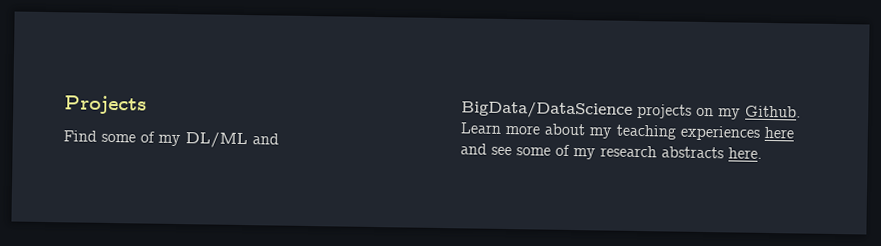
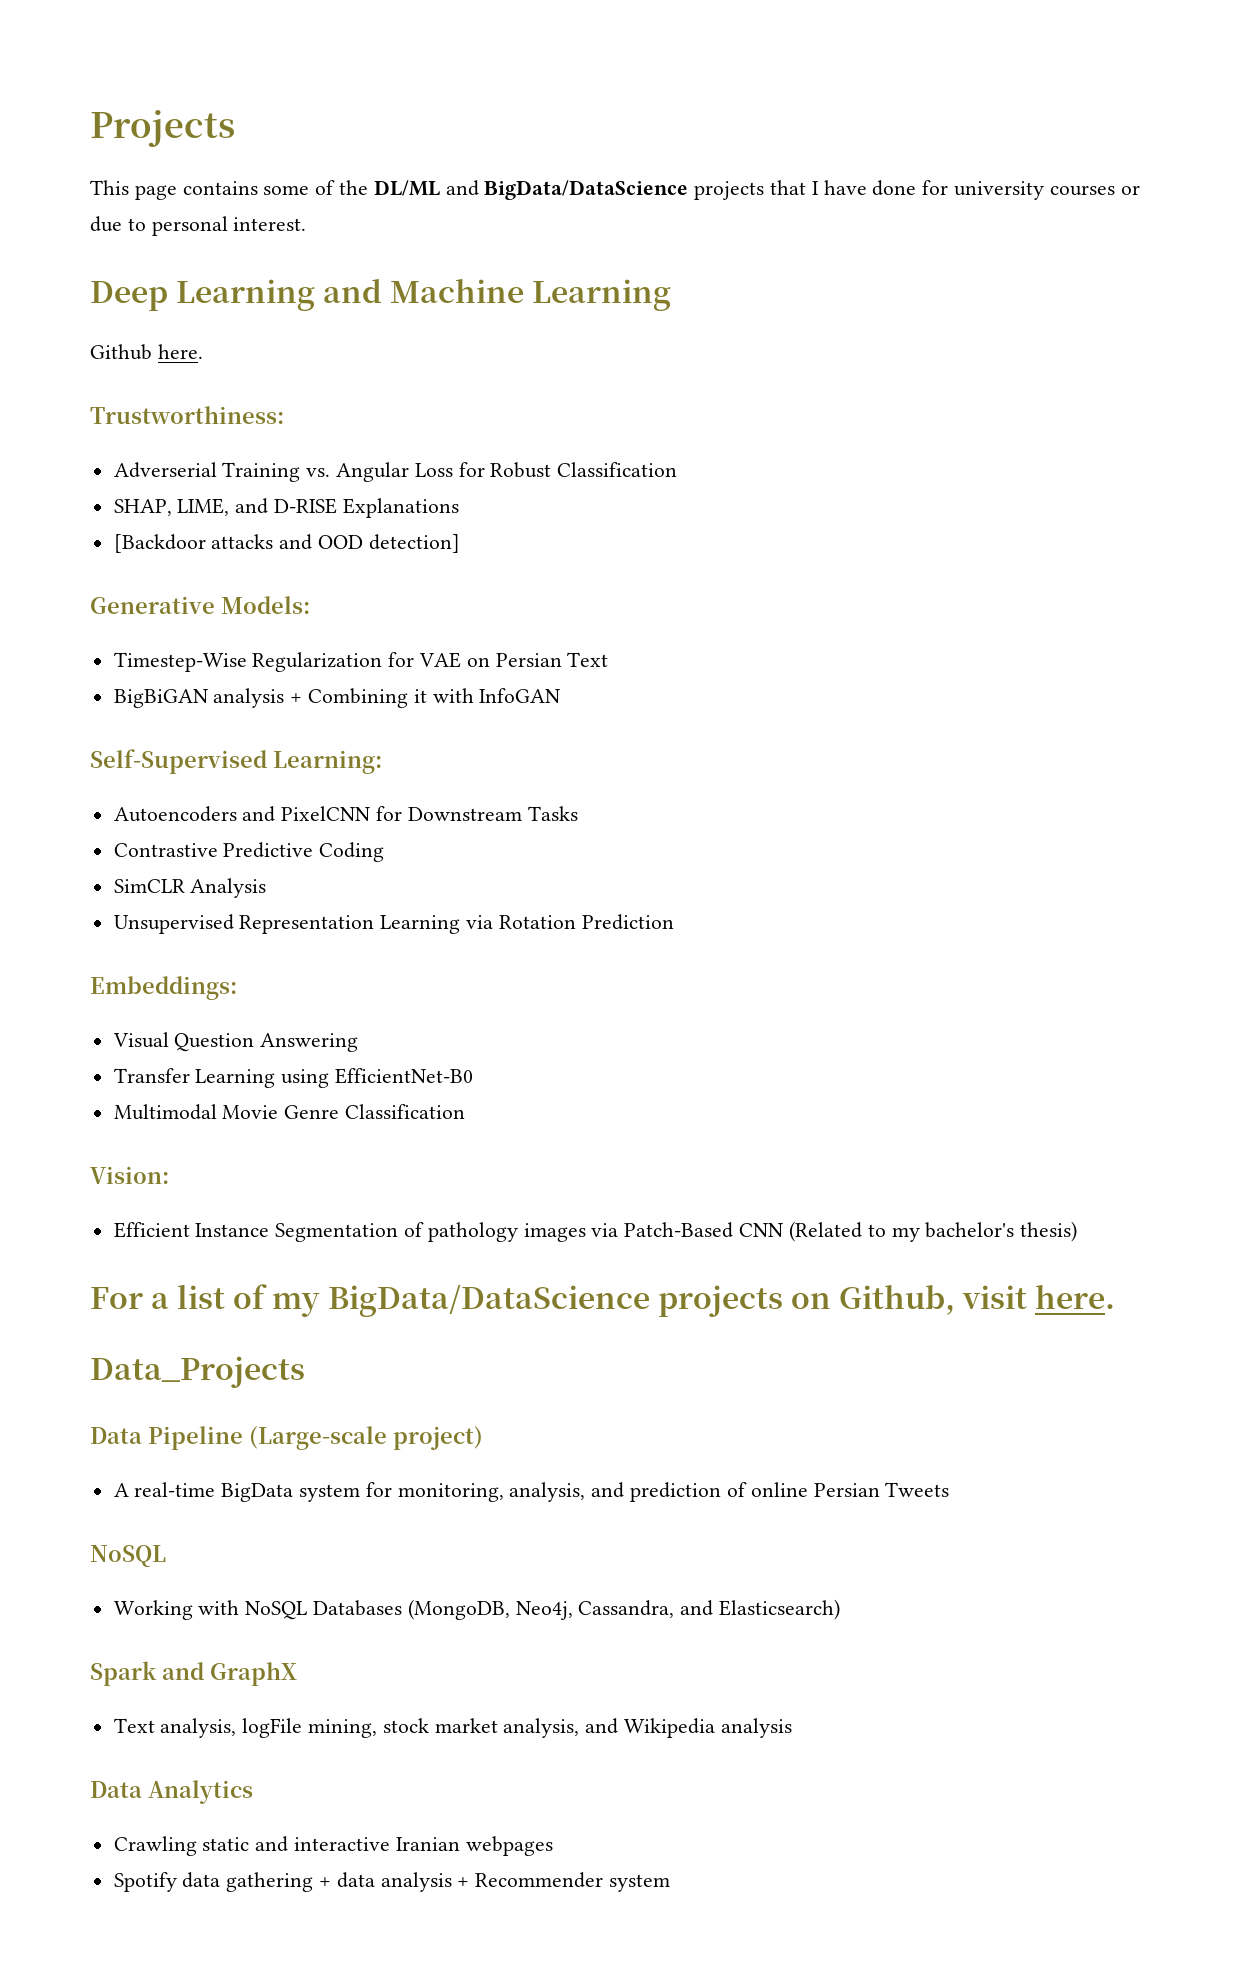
[63,130,181,147] Find some of my -> [90,180,369,200] This page contains some of the
[696,105,801,120] [460,122,794,141] [460,143,762,160] on my Github. Learn more about my teaching experiences here and see some of my research abstracts here. -> [770,180,1140,200] [90,216,307,236] [90,278,672,311] [90,344,203,360] [90,406,284,424] [113,462,678,482] [113,498,459,518] [113,534,460,553] [90,596,310,614] [113,652,609,672] [113,688,561,708] [90,749,382,774] [113,806,578,822] [113,842,385,862] [113,878,267,898] [113,914,674,934] [90,976,237,1000] [112,1032,359,1052] [113,1068,474,1088] [113,1104,466,1120] [90,1166,169,1184] [113,1221,1078,1242] [90,1284,1115,1317] [90,1356,305,1388] [90,1426,483,1450] [113,1482,950,1502] [90,1545,166,1567] [113,1599,841,1620] [90,1661,297,1686] [113,1718,792,1738] [90,1780,253,1804] [113,1836,553,1856] [113,1872,671,1892] that I have done for university courses or due to personal interest. // Deep Learning and Machine Learning // Github here. // Trustworthiness: // Adverserial Training vs. Angular Loss for Robust Classification // SHAP, LIME, and D-RISE Explanations // [Backdoor attacks and OOD detection] // Generative Models: // Timestep-Wise Regularization for VAE on Persian Text // BigBiGAN analysis + Combining it with InfoGAN // Self-Supervised Learning: // Autoencoders and PixelCNN for Downstream Tasks // Contrastive Predictive Coding // SimCLR Analysis // Unsupervised Representation Learning via Rotation Prediction // Embeddings: // Visual Question Answering // Transfer Learning using EfficientNet-B0 // Multimodal Movie Genre Classification // Vision: // Efficient Instance Segmentation of pathology images via Patch-Based CNN (Related to my bachelor's thesis) // For a list of my BigData/DataScience projects on Github, visit here. // Data_Projects // Data Pipeline (Large-scale project) // A real-time BigData system for monitoring, analysis, and prediction of online Persian Tweets // NoSQL // Working with NoSQL Databases (MongoDB, Neo4j, Cassandra, and Elasticsearch) // Spark and GraphX // Text analysis, logFile mining, stock market analysis, and Wikipedia analysis // Data Analytics // Crawling static and interactive Iranian webpages // Spotify data gathering + data analysis + Recommender system

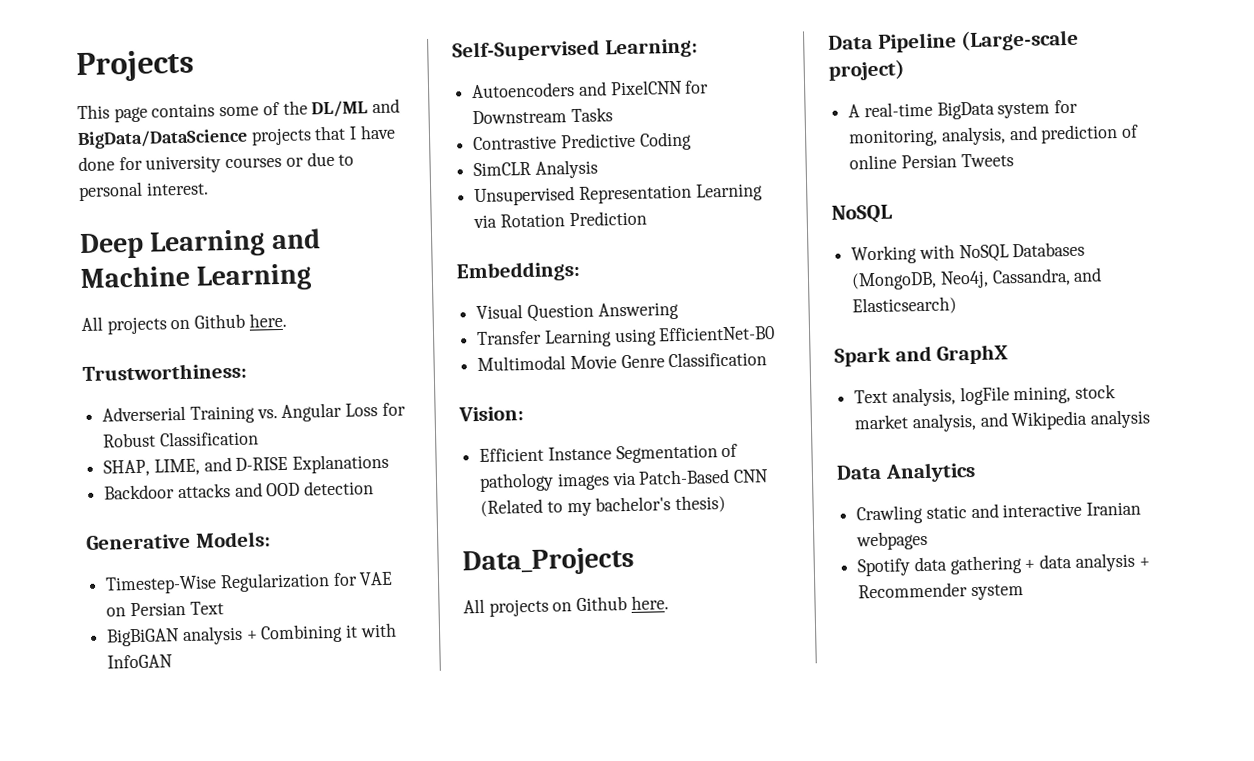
(672, 295) none -> [81,316,191,335] All projects on
[113,534,206,553] [Backdoor -> [104,484,176,500] Backdoor
[368,534,460,553] detection] -> [303,480,375,496] detection
[90,1284,1115,1317] [90,1356,305,1388] For a list of my BigData/DataScience projects on Github, visit here. // Data_Projects -> [462,546,634,577] [463,595,669,617] Data_Projects // All projects on Github here.

